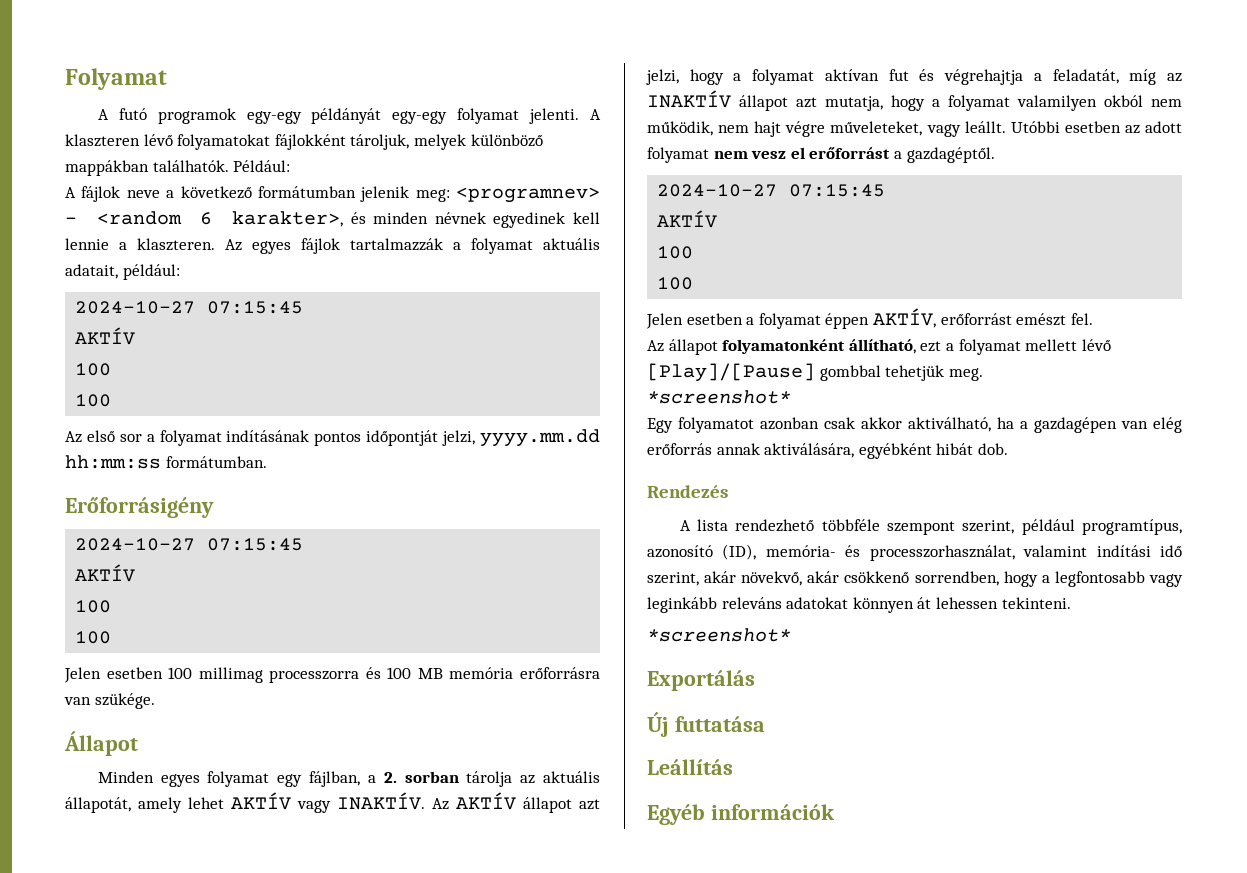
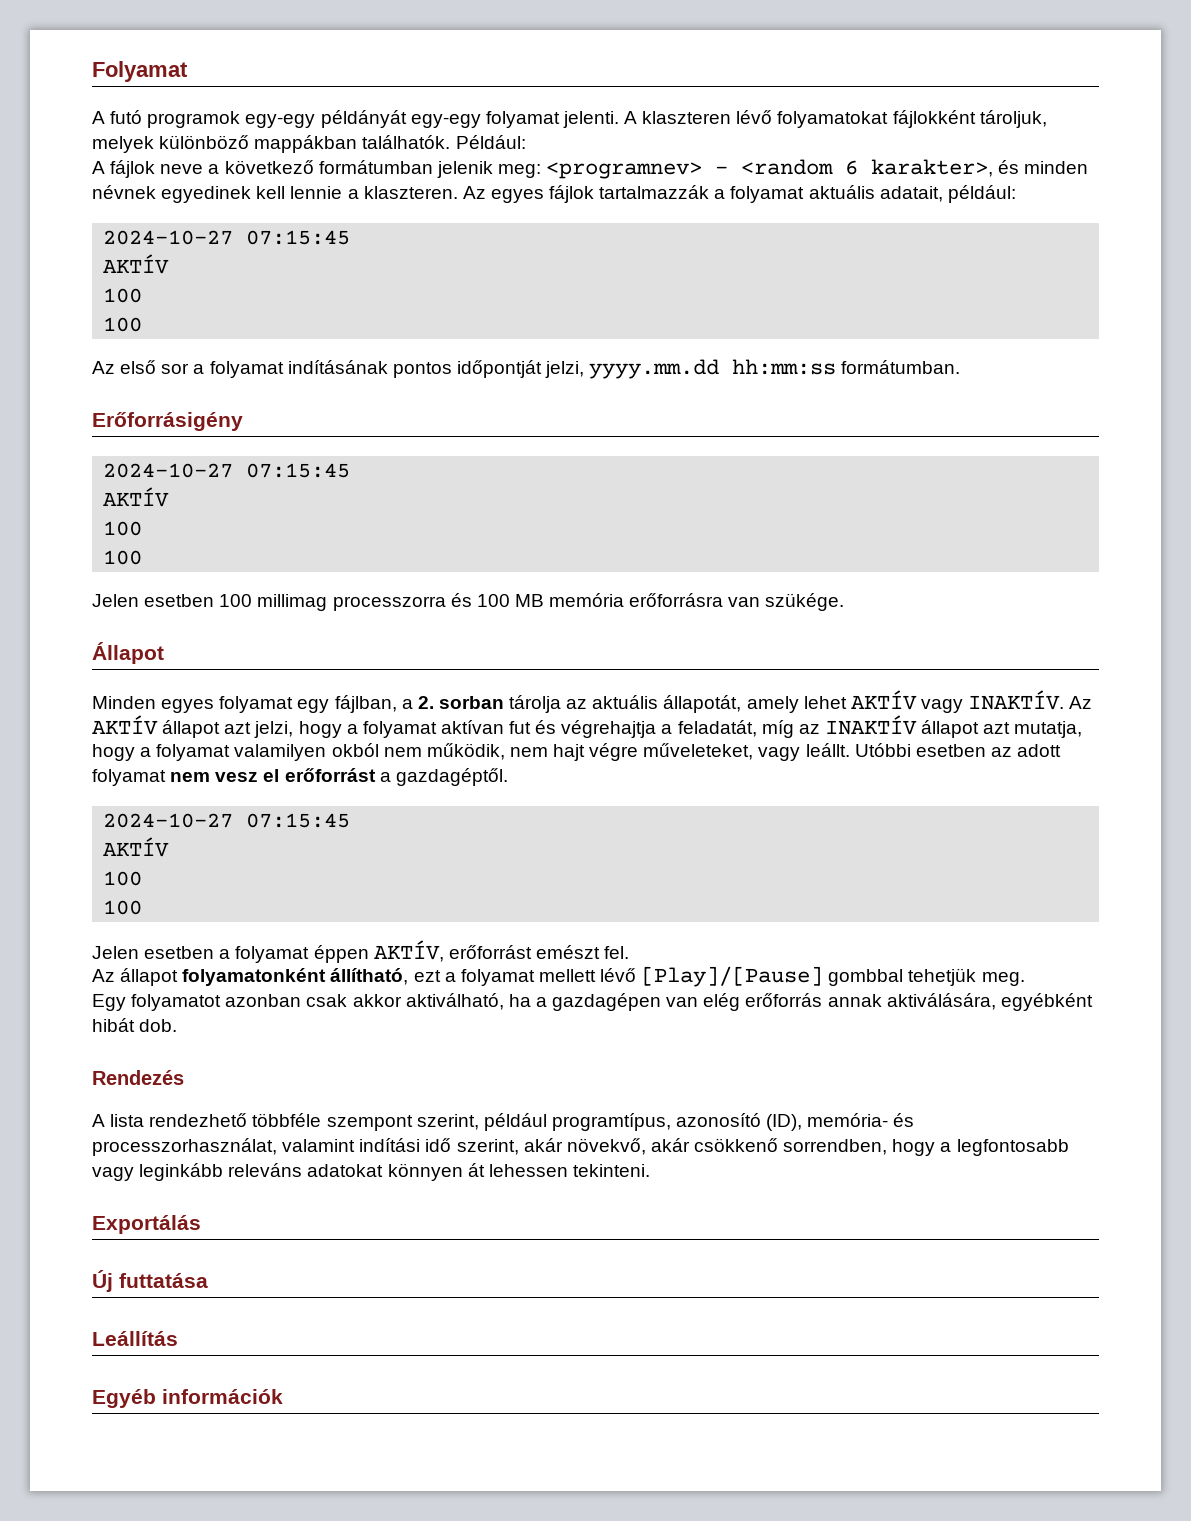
[647,390,791,404] // *screenshot* -> (1025, 979) none
[647,628,791,642] // *screenshot* -> (650, 1170) none

